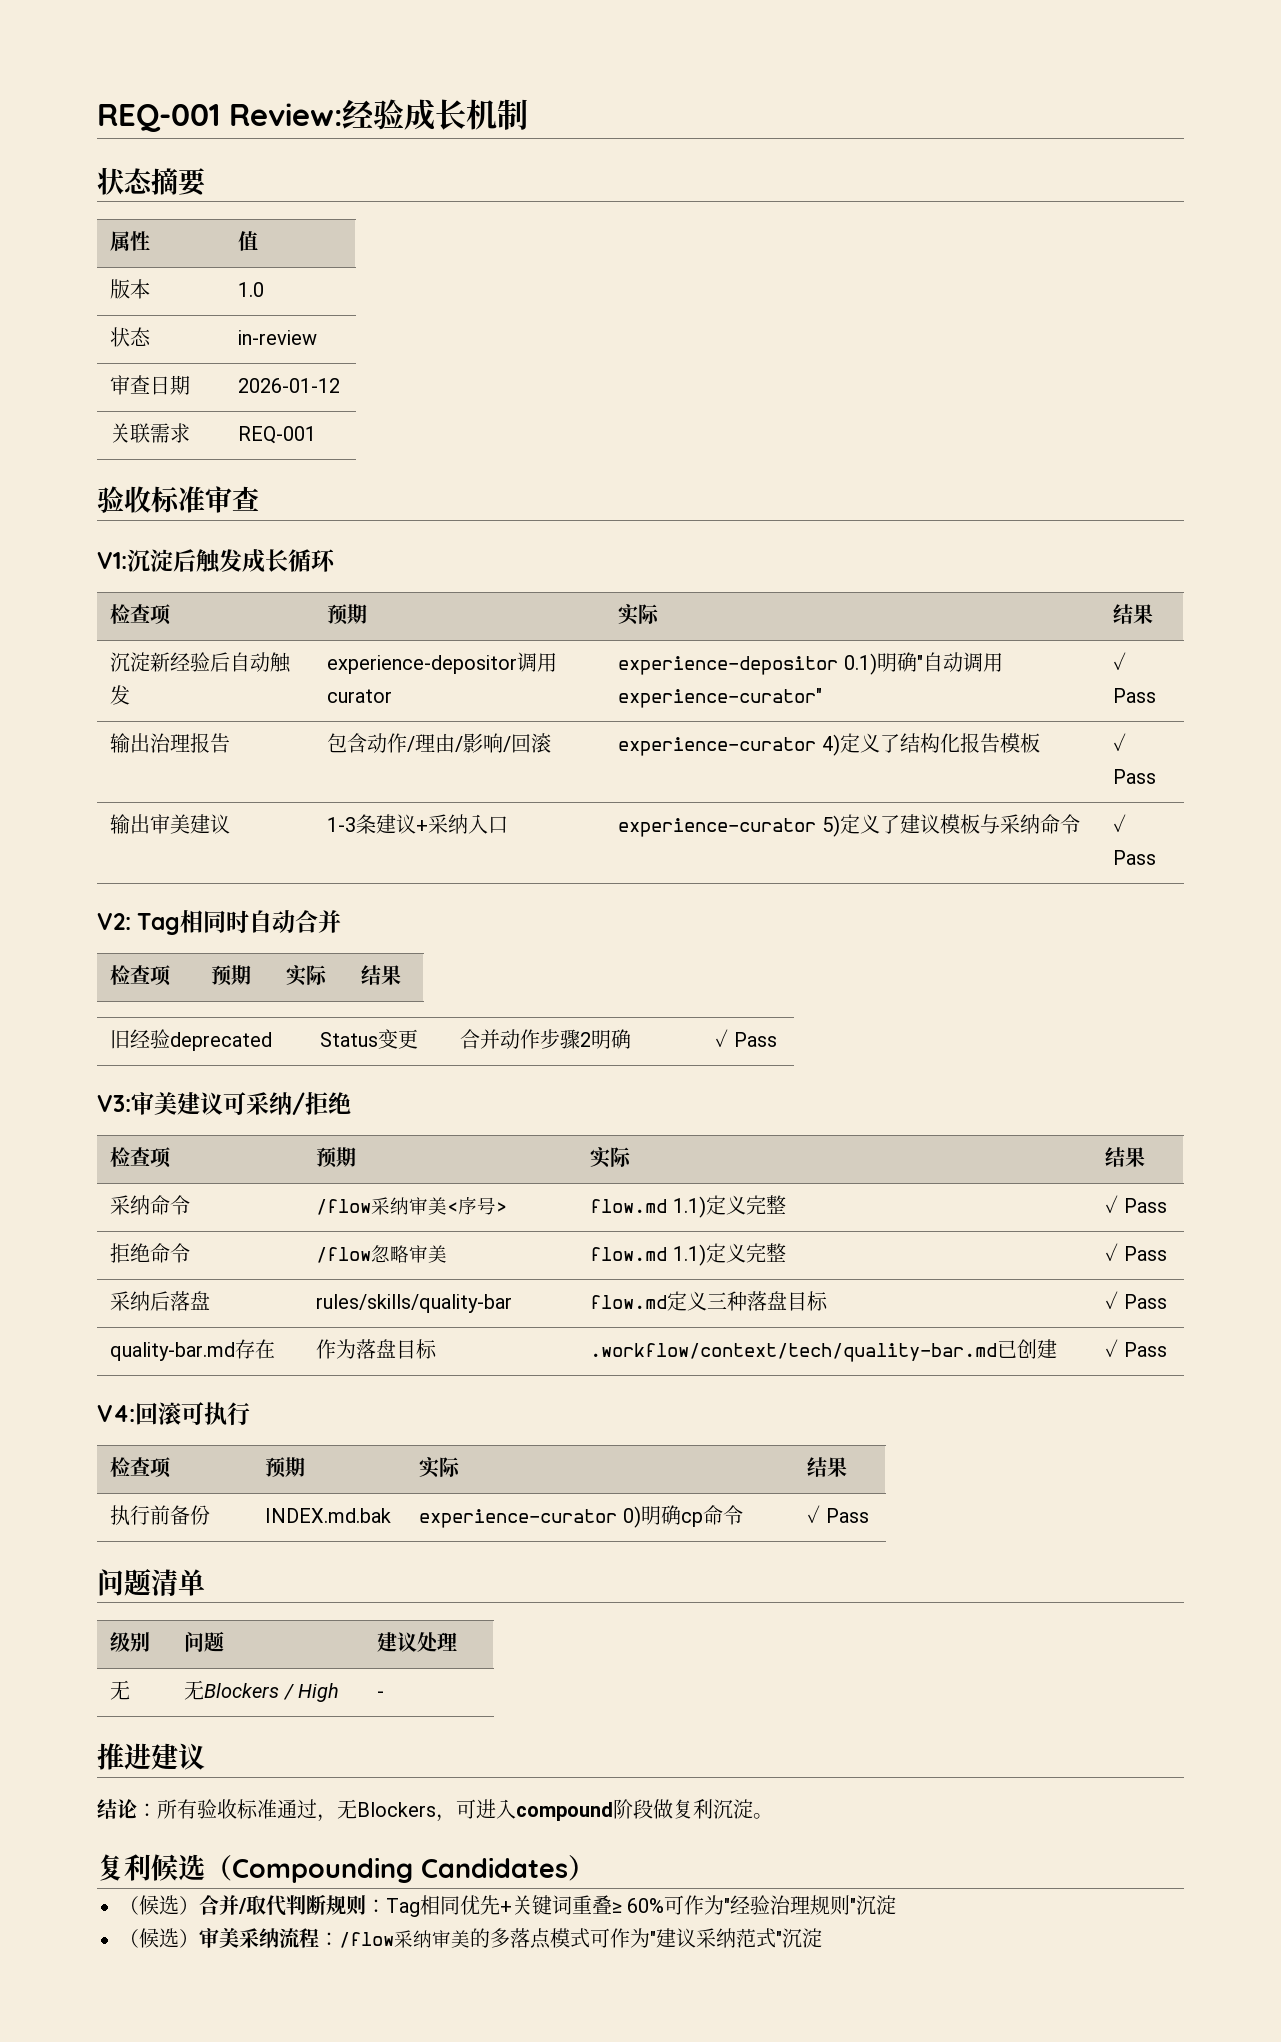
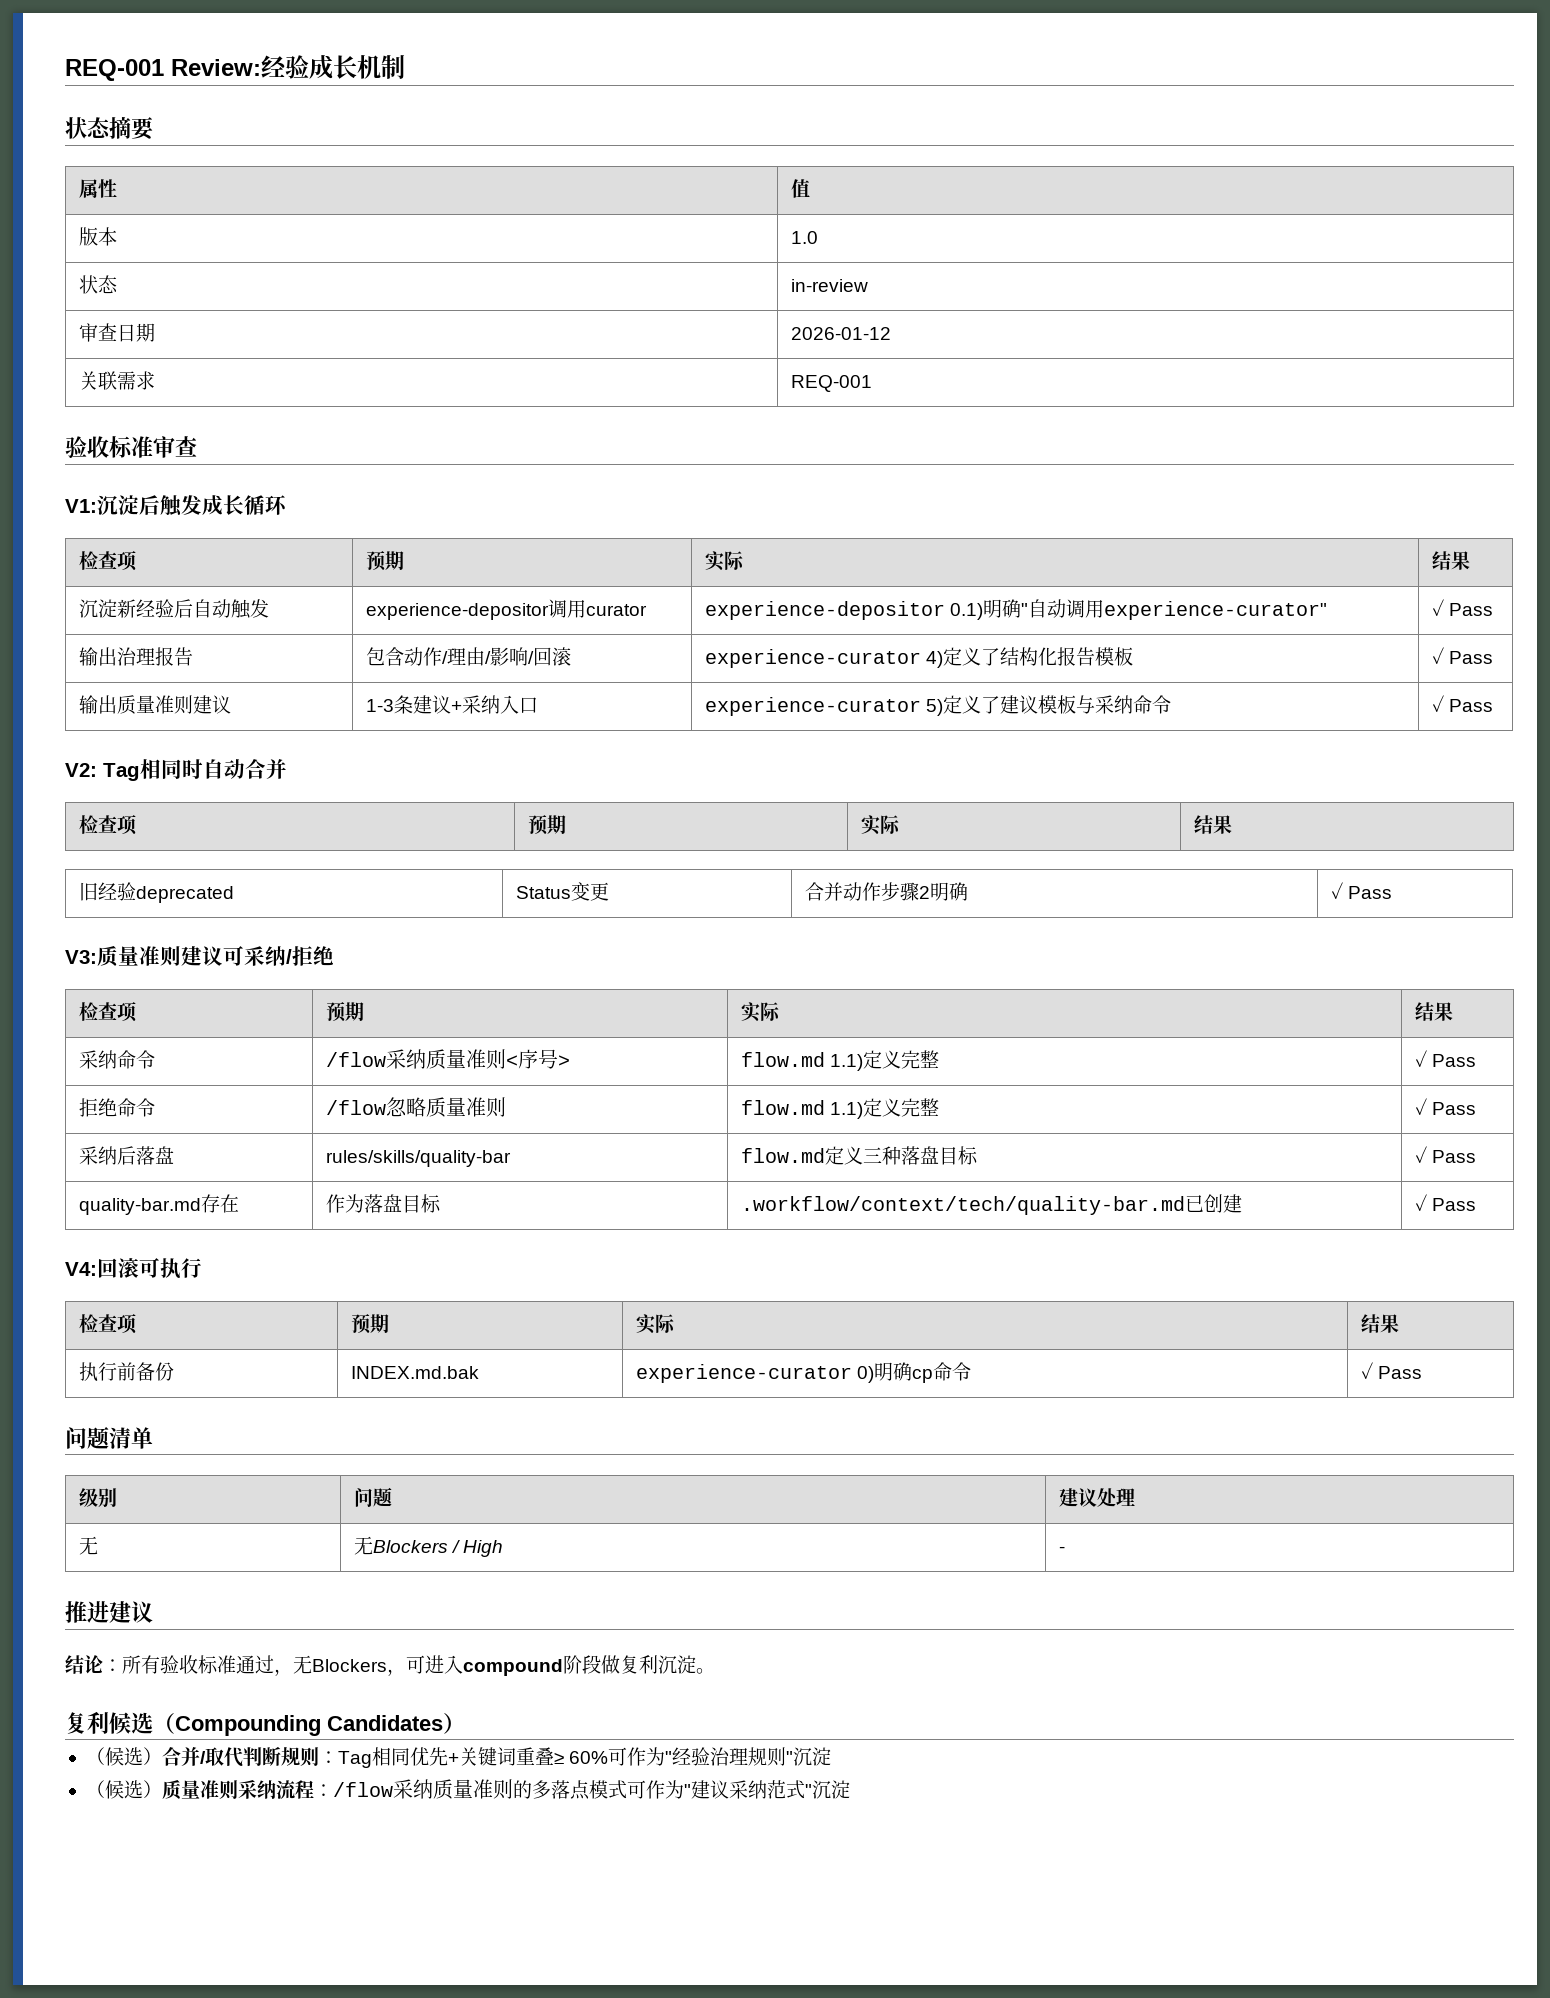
[150,814,191,834] 审美 -> [116,695,193,714] 质量准则
[131,1092,177,1115] 审美 -> [97,946,181,967] 质量准则
[409,1197,448,1215] 审美 -> [425,1049,506,1069] 质量准则
[409,1245,448,1263] 审美 -> [425,1097,506,1117] 质量准则
[199,1927,239,1948] 审美 -> [161,1780,238,1800] 质量准则
[432,1930,470,1948] 审美 -> [432,1779,513,1799] 质量准则

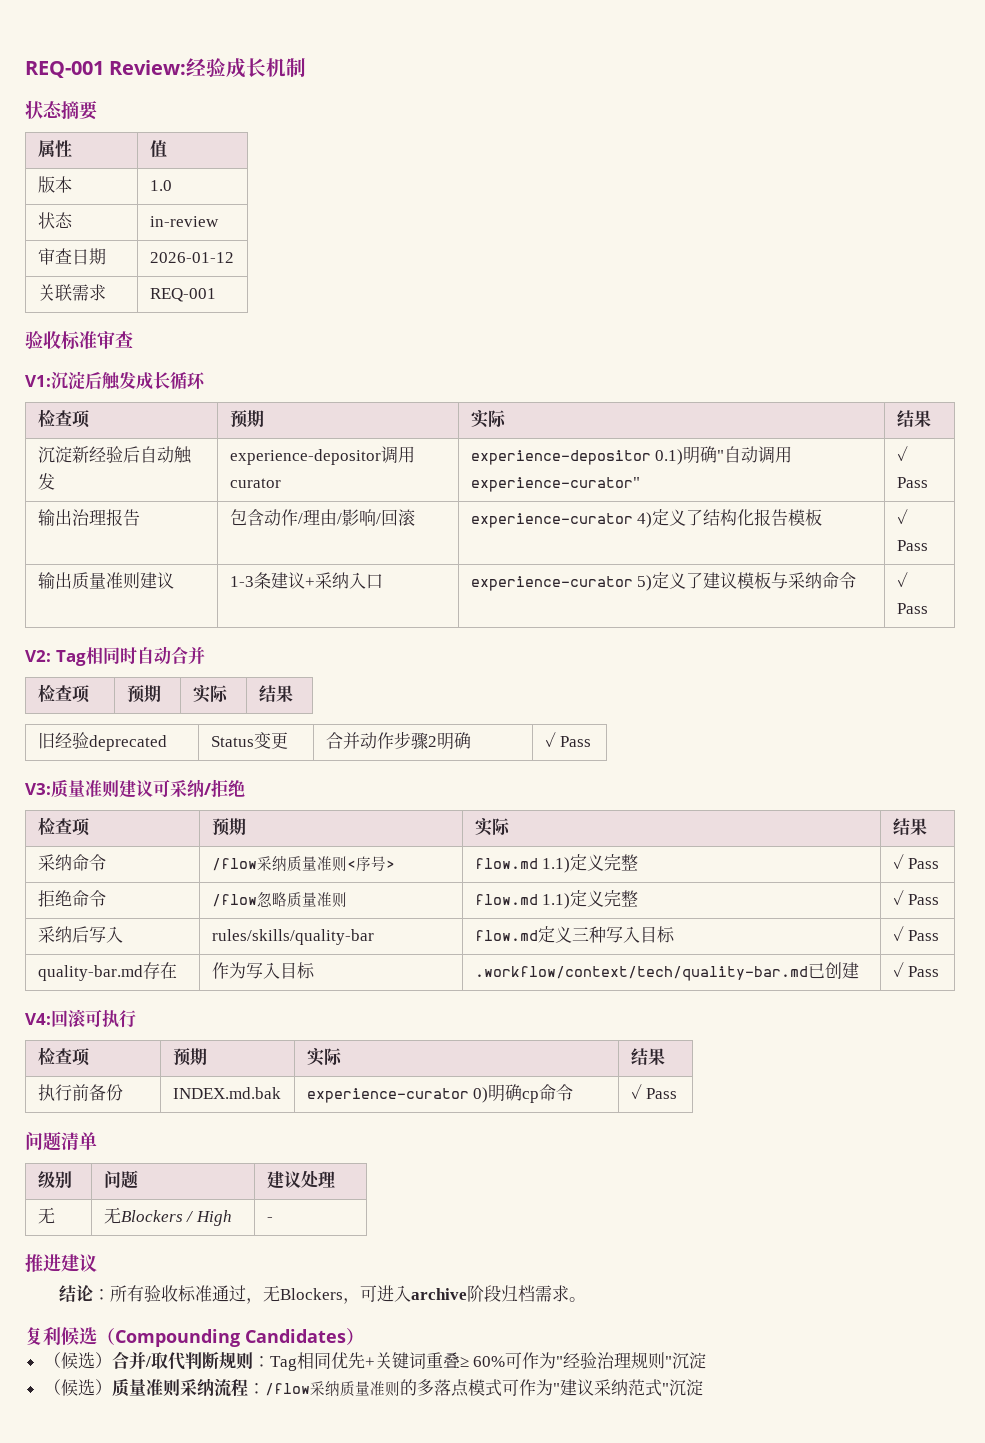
[135,1146,174,1165] 落盘 -> [88,926,123,943] 写入
[900,1146,939,1165] 落盘 -> [605,926,640,943] 写入
[363,1194,402,1213] 落盘 -> [245,962,280,979] 写入
[463,1655,696,1676] compound阶段做复利沉淀 -> [410,1285,569,1302] archive阶段归档需求

